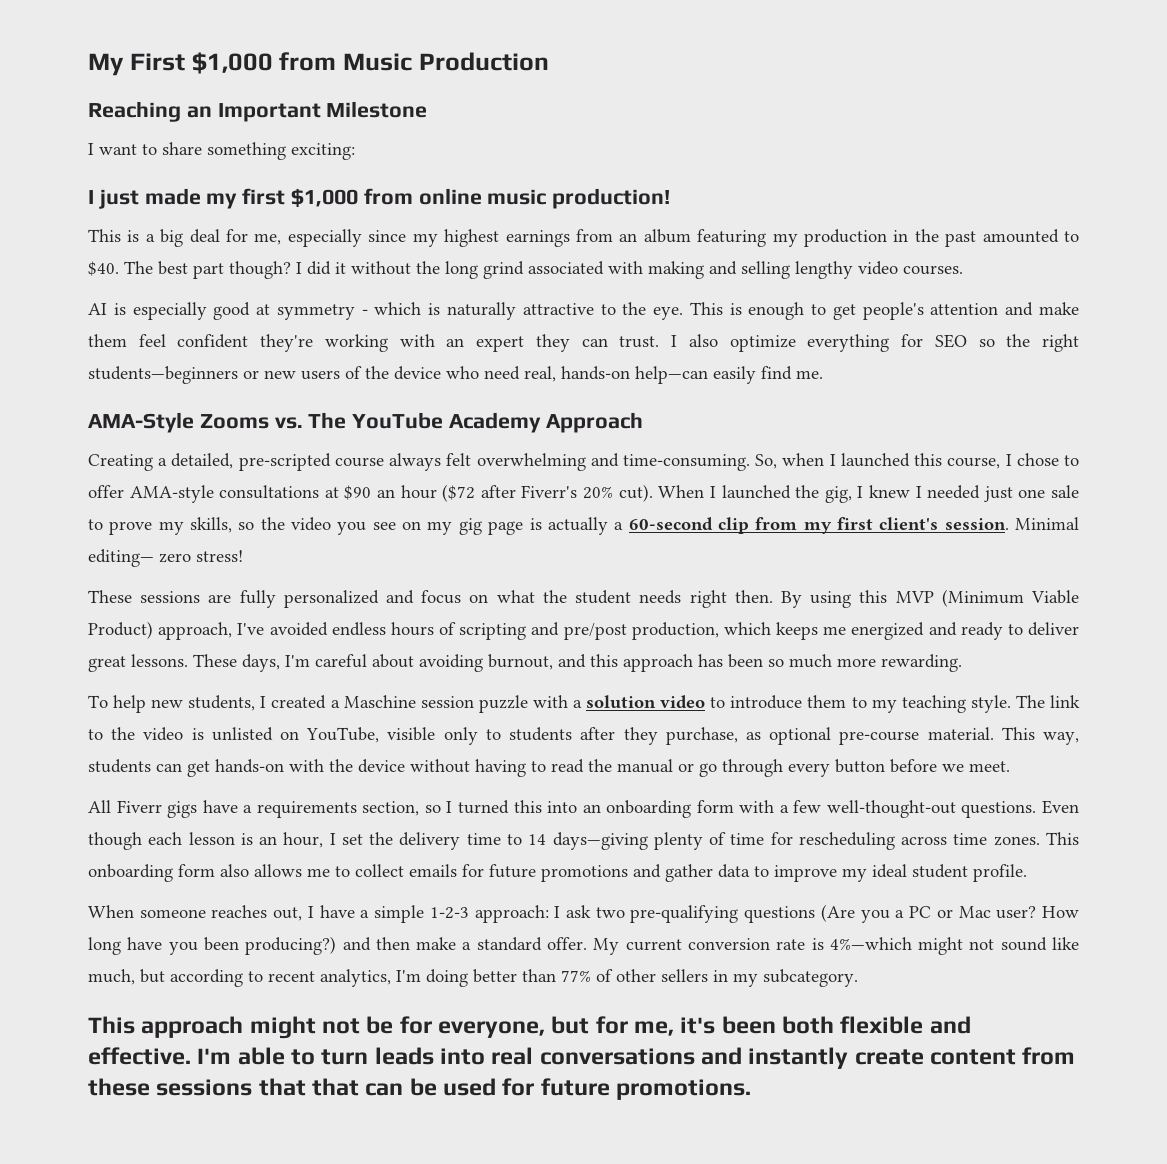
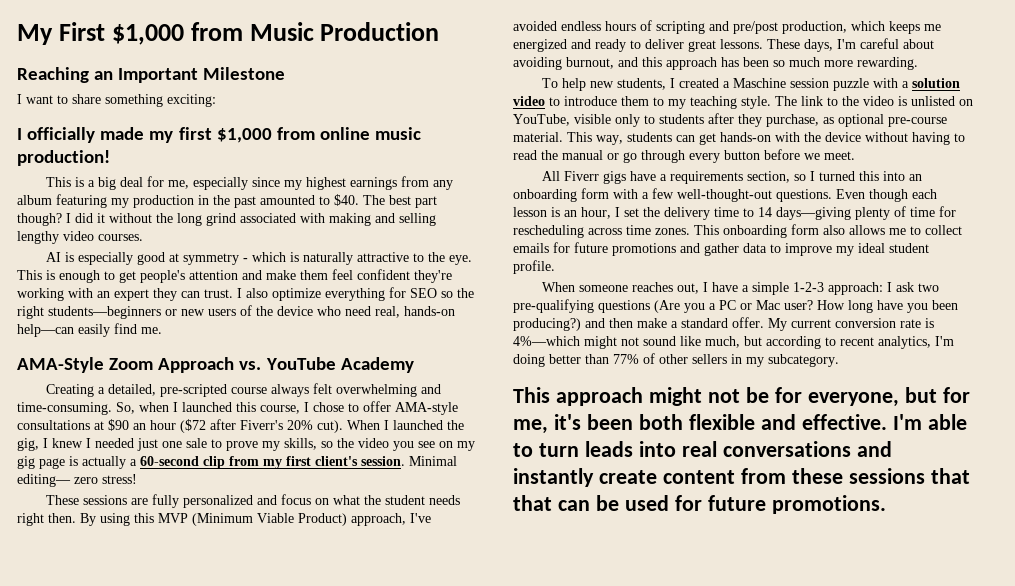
[98,189,139,209] just -> [27,127,96,143] officially
[619,233,638,242] an -> [432,180,453,190] any
[199,412,347,429] Zooms vs. The -> [109,357,262,373] Zoom Approach vs.
[545,412,643,433] Approach -> (414, 365) none

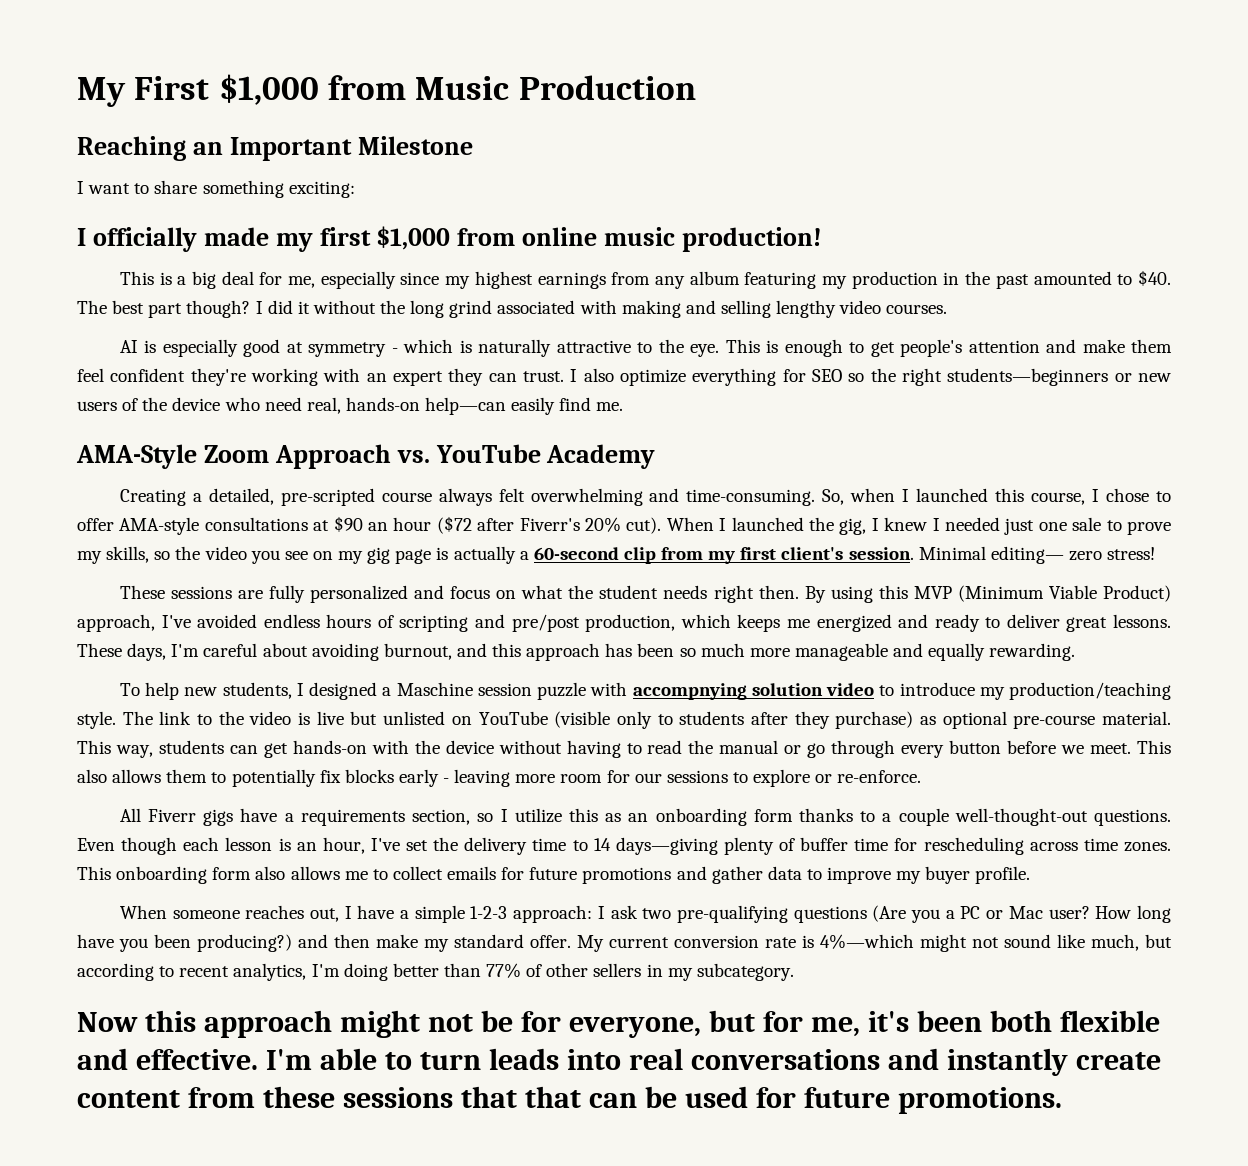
(853, 63) none -> [794,643,986,661] manageable and equally
[678,78,719,88] created -> [309,682,378,700] designed
[901,81,909,88] a -> [632,683,747,700] accompnying
[621,96,737,109] them to my teaching -> [979,682,1171,700] my production/teaching
[911,96,973,106] [513,114,611,126] unlisted on YouTube, visible -> [316,711,611,728] live but unlisted on YouTube (visible
[766,114,819,127] purchase, -> [835,711,914,729] purchase)
(855, 155) none -> [1136,740,1171,754] [77,769,922,787] This also allows them to potentially fix blocks early - leaving more room for our sessions to explore or re-enforce.
[818,171,922,181] [513,188,674,202] turned this into an onboarding form with a few -> [514,808,949,826] utilize this as an onboarding form thanks to a couple
[615,207,620,217] I -> [370,838,400,851] I've
(906, 211) none -> [800,837,849,851] buffer
[858,243,929,253] ideal student -> [925,866,971,884] buyer
[671,321,678,328] a -> [424,939,449,952] my
[513,387,550,403] This -> [77,1010,196,1032] Now this

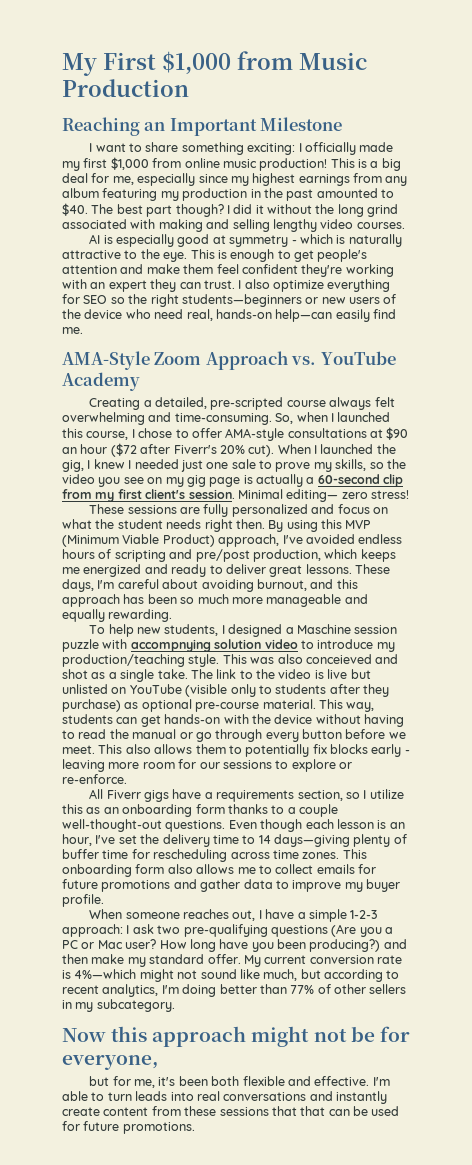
(355, 189) // -> (296, 149) none
(822, 239) // -> (328, 164) none
(116, 720) none -> [222,654,399,664] [62,669,188,682] This was also conceieved and shot as a single take.
(701, 1027) none -> (158, 1062) //

